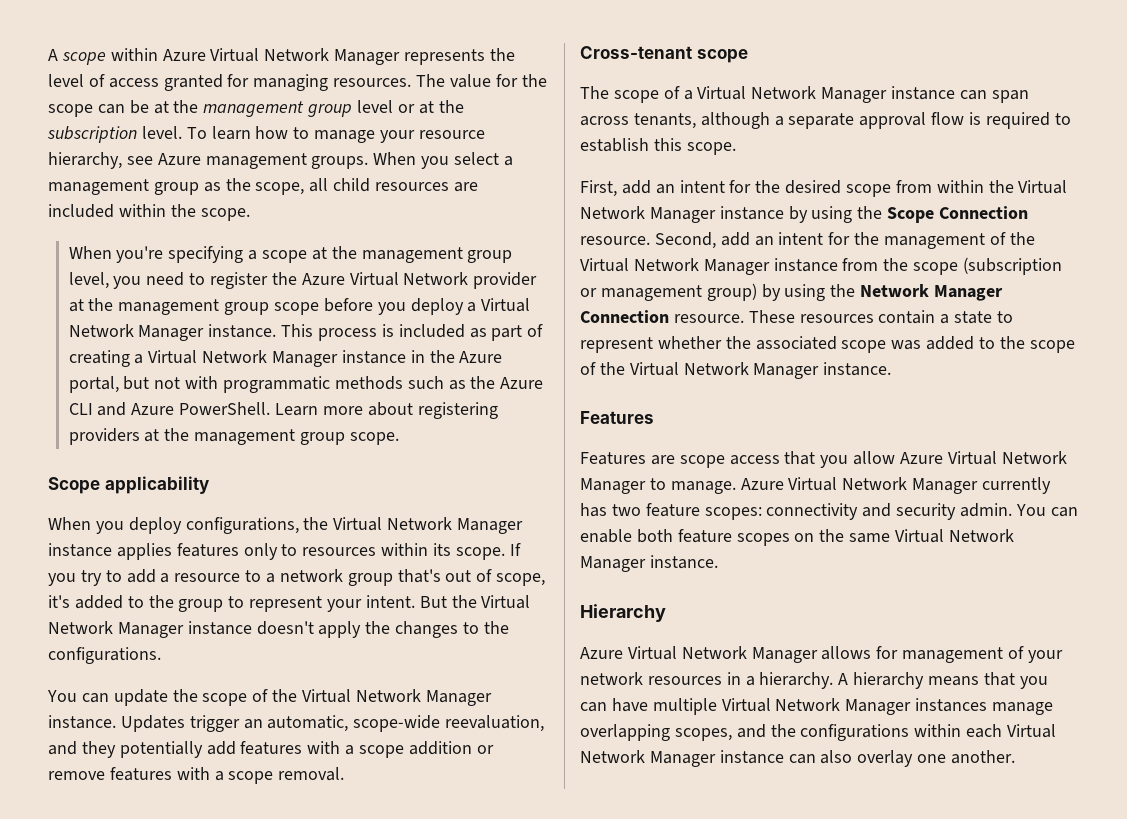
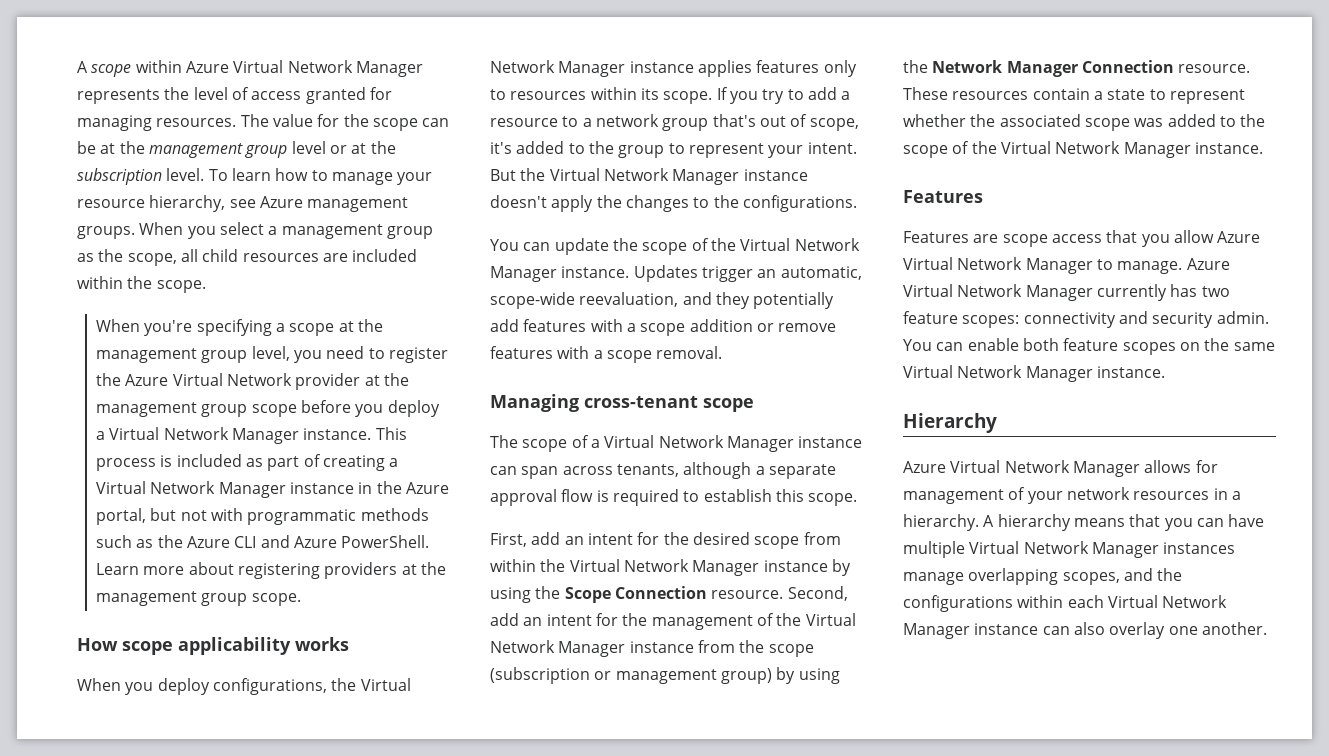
[48,477,100,494] Scope -> [77,638,173,655] How scope
(209, 485) none -> [295,637,349,651] works
[580,46,692,59] Cross-tenant -> [490,394,698,412] Managing cross-tenant

